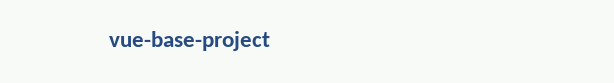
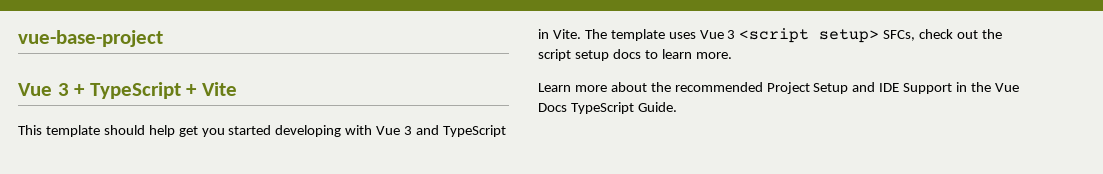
(270, 41) none -> [18,82,237,99] [18,125,506,137] [538,28,1003,43] [538,49,732,61] [538,82,1019,94] [538,102,677,114] // Vue 3 + TypeScript + Vite // This template should help get you started developing with Vue 3 and TypeScript in Vite. The template uses Vue 3 <script setup> SFCs, check out the script setup docs to learn more. // Learn more about the recommended Project Setup and IDE Support in the Vue Docs TypeScript Guide.

